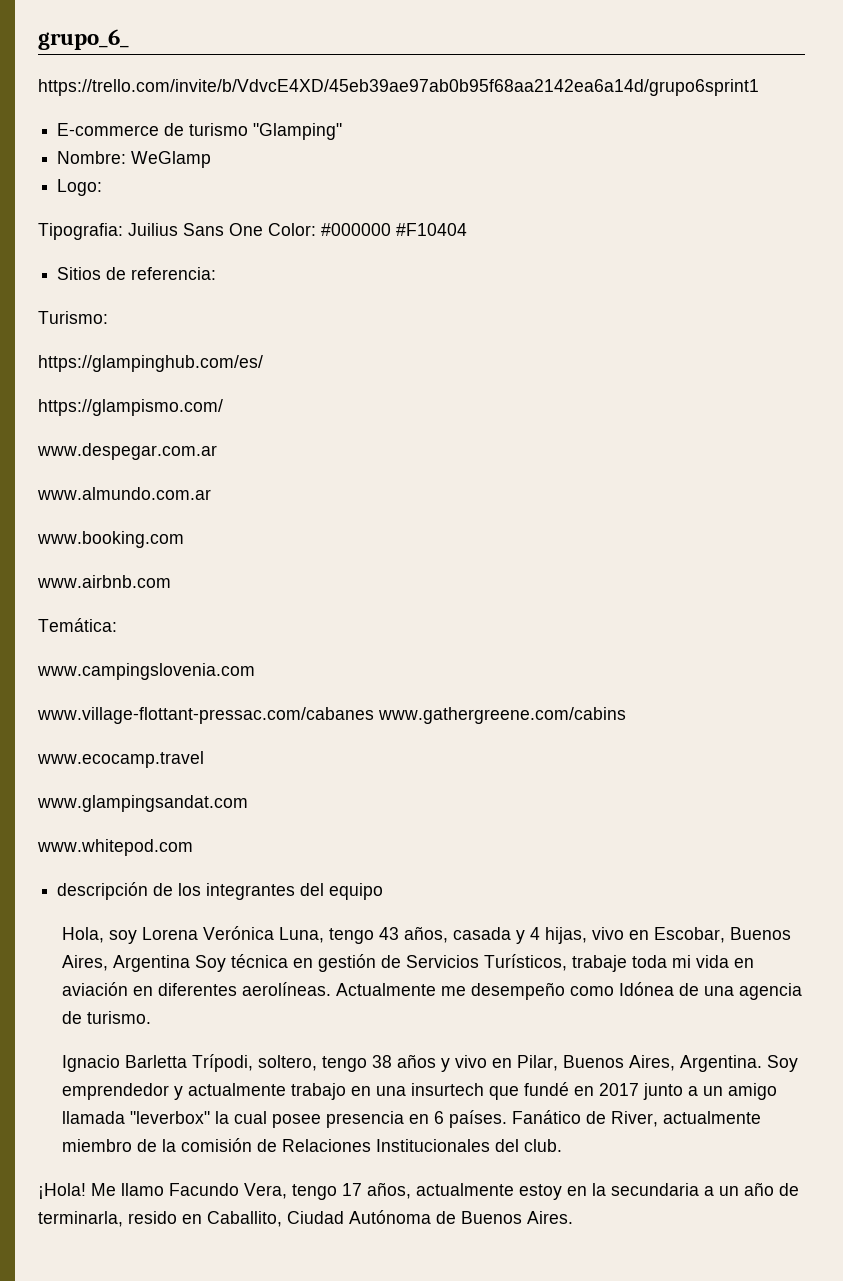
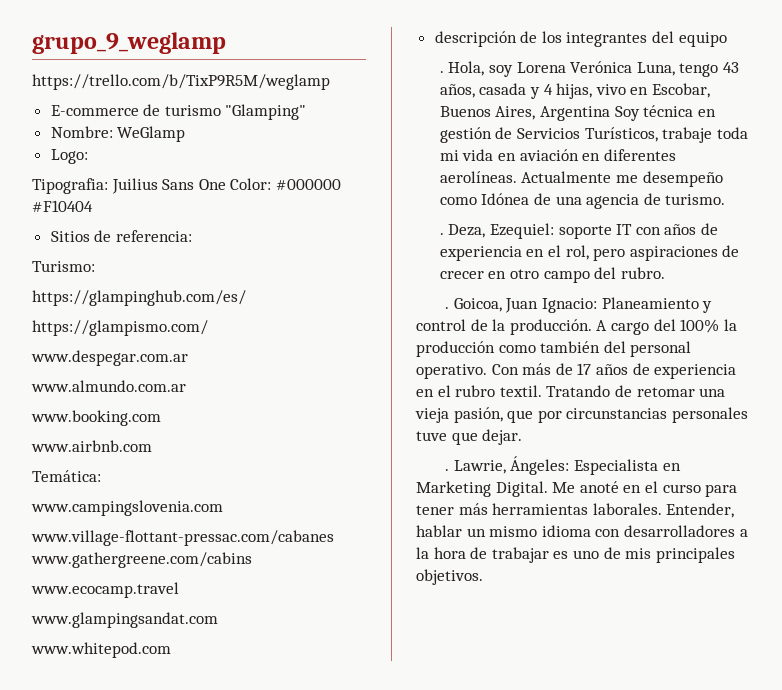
[38,29,129,50] [38,79,759,96] grupo_6_ // https://trello.com/invite/b/VdvcE4XD/45eb39ae97ab0b95f68aa2142ea6a14d/grupo6sprint1 -> [32,32,226,54] [32,74,330,90] grupo_9_weglamp // https://trello.com/b/TixP9R5M/weglamp
(384, 891) none -> [439,71,444,73] .
[62,1054,799,1072] [62,1082,778,1100] [62,1110,762,1128] [62,1138,563,1152] [38,1182,799,1200] [38,1210,573,1227] Ignacio Barletta Trípodi, soltero, tengo 38 años y vivo en Pilar, Buenos Aires, Argentina. Soy emprendedor y actualmente trabajo en una insurtech que fundé en 2017 junto a un amigo llamada "leverbox" la cual posee presencia en 6 países. Fanático de River, actualmente miembro de la comisión de Relaciones Institucionales del club. // ¡Hola! Me llamo Facundo Vera, tengo 17 años, actualmente estoy en la secundaria a un año de terminarla, resido en Caballito, Ciudad Autónoma de Buenos Aires. -> [439,223,718,239] [439,245,740,261] [439,267,665,283] [445,297,713,313] [416,319,737,335] [416,341,692,357] [416,363,737,379] [416,385,726,397] [415,407,748,423] [416,429,523,445] [445,456,681,475] [416,481,738,497] [416,503,735,518] [416,525,748,537] [416,547,735,563] [416,569,483,585] . Deza, Ezequiel: soporte IT con años de experiencia en el rol, pero aspiraciones de crecer en otro campo del rubro. // . Goicoa, Juan Ignacio: Planeamiento y control de la producción. A cargo del 100% la producción como también del personal operativo. Con más de 17 años de experiencia en el rubro textil. Tratando de retomar una vieja pasión, que por circunstancias personales tuve que dejar. // . Lawrie, Ángeles: Especialista en Marketing Digital. Me anoté en el curso para tener más herramientas laborales. Entender, hablar un mismo idioma con desarrolladores a la hora de trabajar es uno de mis principales objetivos.

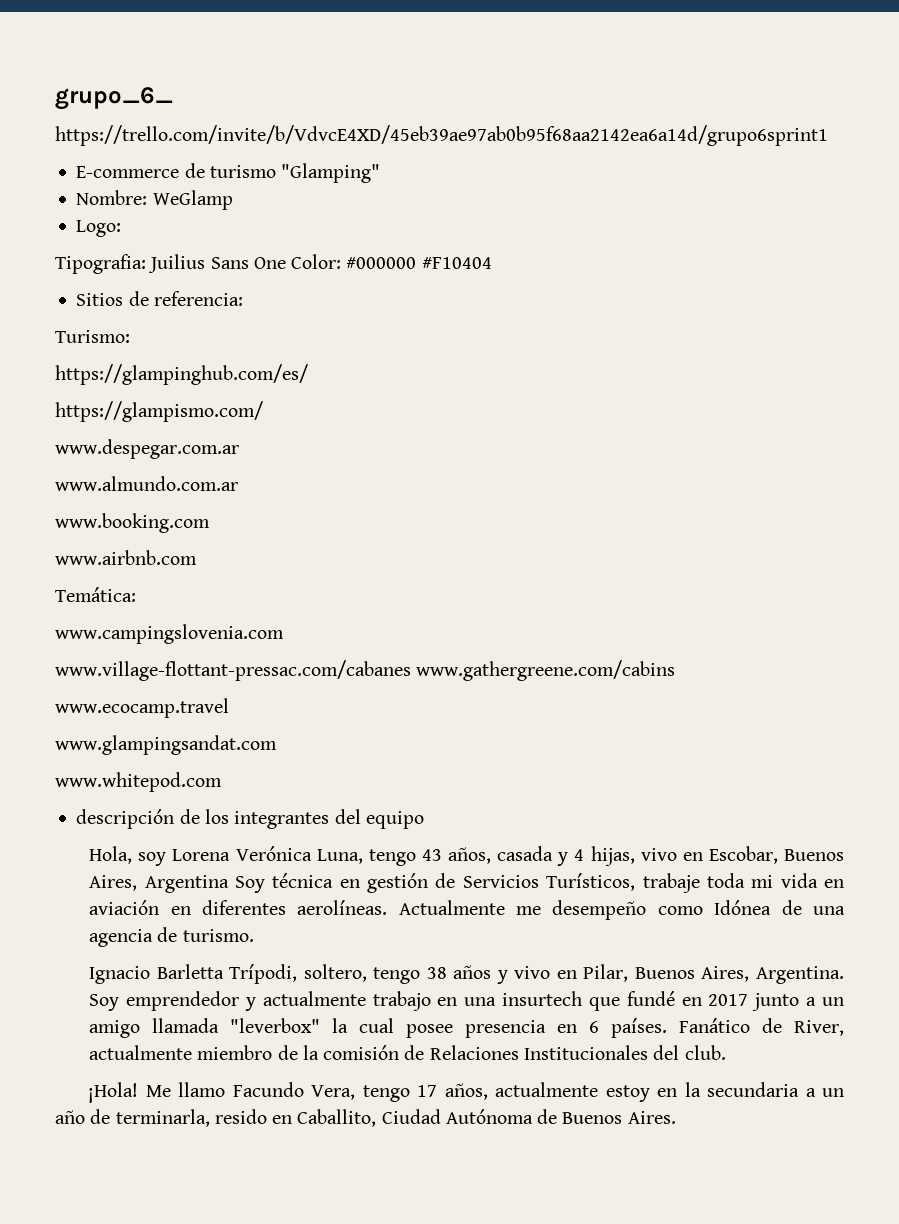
[32,32,226,54] [32,74,330,90] grupo_9_weglamp // https://trello.com/b/TixP9R5M/weglamp -> [55,87,173,110] [55,125,828,146] grupo_6_ // https://trello.com/invite/b/VdvcE4XD/45eb39ae97ab0b95f68aa2142ea6a14d/grupo6sprint1
[439,71,444,73] . -> (424, 820) none
[439,223,718,239] [439,245,740,261] [439,267,665,283] [445,297,713,313] [416,319,737,335] [416,341,692,357] [416,363,737,379] [416,385,726,397] [415,407,748,423] [416,429,523,445] [445,456,681,475] [416,481,738,497] [416,503,735,518] [416,525,748,537] [416,547,735,563] [416,569,483,585] . Deza, Ezequiel: soporte IT con años de experiencia en el rol, pero aspiraciones de crecer en otro campo del rubro. // . Goicoa, Juan Ignacio: Planeamiento y control de la producción. A cargo del 100% la producción como también del personal operativo. Con más de 17 años de experiencia en el rubro textil. Tratando de retomar una vieja pasión, que por circunstancias personales tuve que dejar. // . Lawrie, Ángeles: Especialista en Marketing Digital. Me anoté en el curso para tener más herramientas laborales. Entender, hablar un mismo idioma con desarrolladores a la hora de trabajar es uno de mis principales objetivos. -> [89,964,844,984] [89,991,844,1011] [89,1018,844,1038] [89,1045,726,1060] [88,1082,845,1103] [55,1109,676,1127] Ignacio Barletta Trípodi, soltero, tengo 38 años y vivo en Pilar, Buenos Aires, Argentina. Soy emprendedor y actualmente trabajo en una insurtech que fundé en 2017 junto a un amigo llamada "leverbox" la cual posee presencia en 6 países. Fanático de River, actualmente miembro de la comisión de Relaciones Institucionales del club. // ¡Hola! Me llamo Facundo Vera, tengo 17 años, actualmente estoy en la secundaria a un año de terminarla, resido en Caballito, Ciudad Autónoma de Buenos Aires.

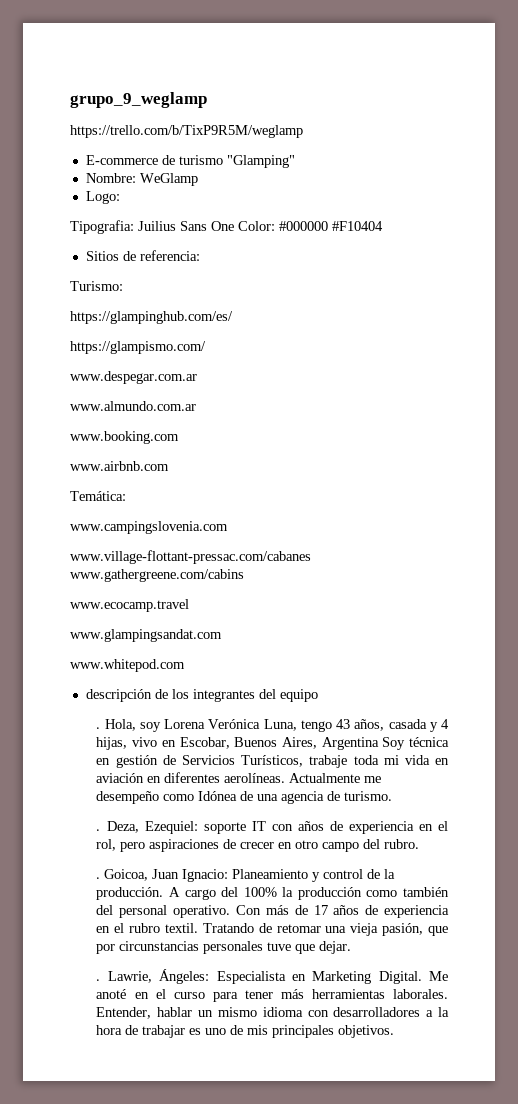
[55,87,173,110] [55,125,828,146] grupo_6_ // https://trello.com/invite/b/VdvcE4XD/45eb39ae97ab0b95f68aa2142ea6a14d/grupo6sprint1 -> [70,92,207,108] [70,125,303,138] grupo_9_weglamp // https://trello.com/b/TixP9R5M/weglamp
(424, 820) none -> [96,727,101,729] .
[89,964,844,984] [89,991,844,1011] [89,1018,844,1038] [89,1045,726,1060] [88,1082,845,1103] [55,1109,676,1127] Ignacio Barletta Trípodi, soltero, tengo 38 años y vivo en Pilar, Buenos Aires, Argentina. Soy emprendedor y actualmente trabajo en una insurtech que fundé en 2017 junto a un amigo llamada "leverbox" la cual posee presencia en 6 países. Fanático de River, actualmente miembro de la comisión de Relaciones Institucionales del club. // ¡Hola! Me llamo Facundo Vera, tengo 17 años, actualmente estoy en la secundaria a un año de terminarla, resido en Caballito, Ciudad Autónoma de Buenos Aires. -> [96,821,448,834] [96,839,420,852] [96,869,396,882] [96,887,449,900] [96,905,450,918] [96,923,449,936] [96,941,352,954] [96,969,448,984] [96,989,448,1002] [96,1007,449,1019] [96,1025,395,1038] . Deza, Ezequiel: soporte IT con años de experiencia en el rol, pero aspiraciones de crecer en otro campo del rubro. // . Goicoa, Juan Ignacio: Planeamiento y control de la producción. A cargo del 100% la producción como también del personal operativo. Con más de 17 años de experiencia en el rubro textil. Tratando de retomar una vieja pasión, que por circunstancias personales tuve que dejar. // . Lawrie, Ángeles: Especialista en Marketing Digital. Me anoté en el curso para tener más herramientas laborales. Entender, hablar un mismo idioma con desarrolladores a la hora de trabajar es uno de mis principales objetivos.

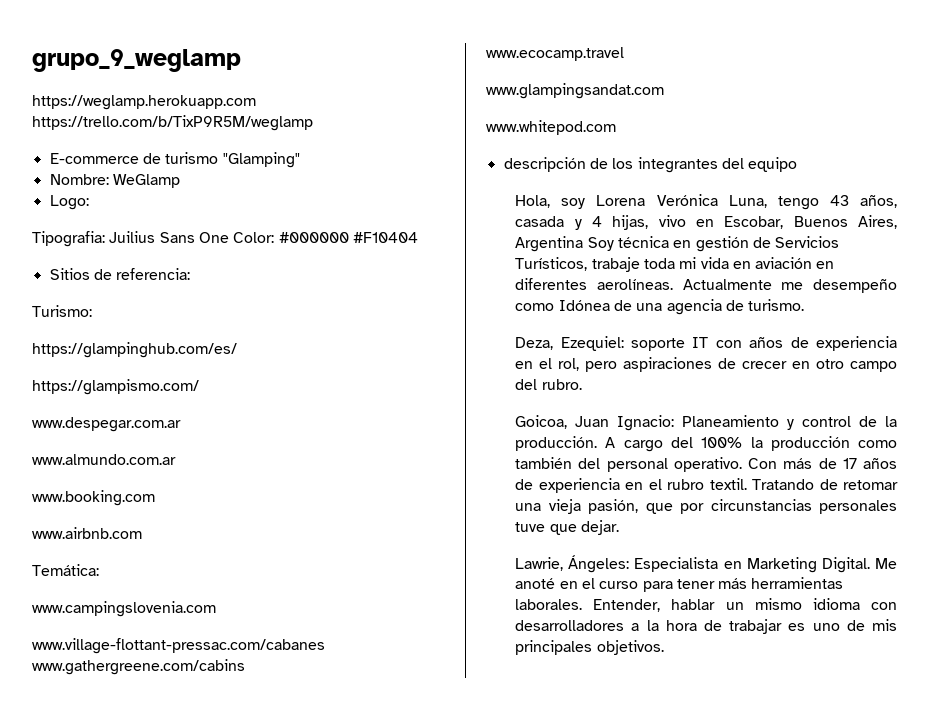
(207, 100) none -> [32,95,256,110] https://weglamp.herokuapp.com
[96,727,101,729] . -> (798, 164) none
[96,829,101,831] . -> (805, 305) none
[96,877,101,879] . -> (582, 384) none
[96,979,101,981] . -> (619, 527) none

